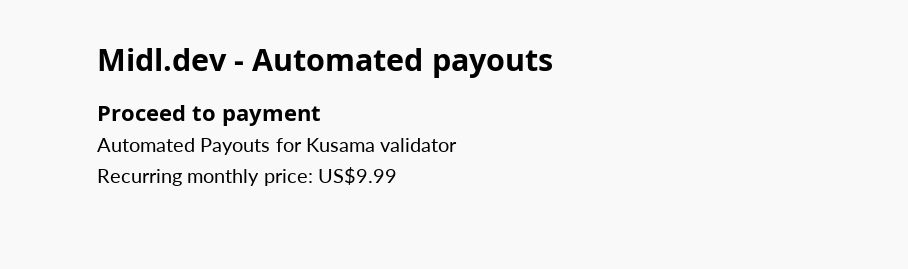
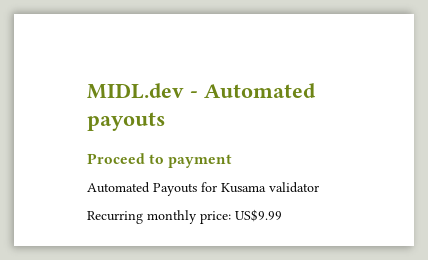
[97,48,227,71] Midl.dev -> [87,83,184,99] MIDL.dev

